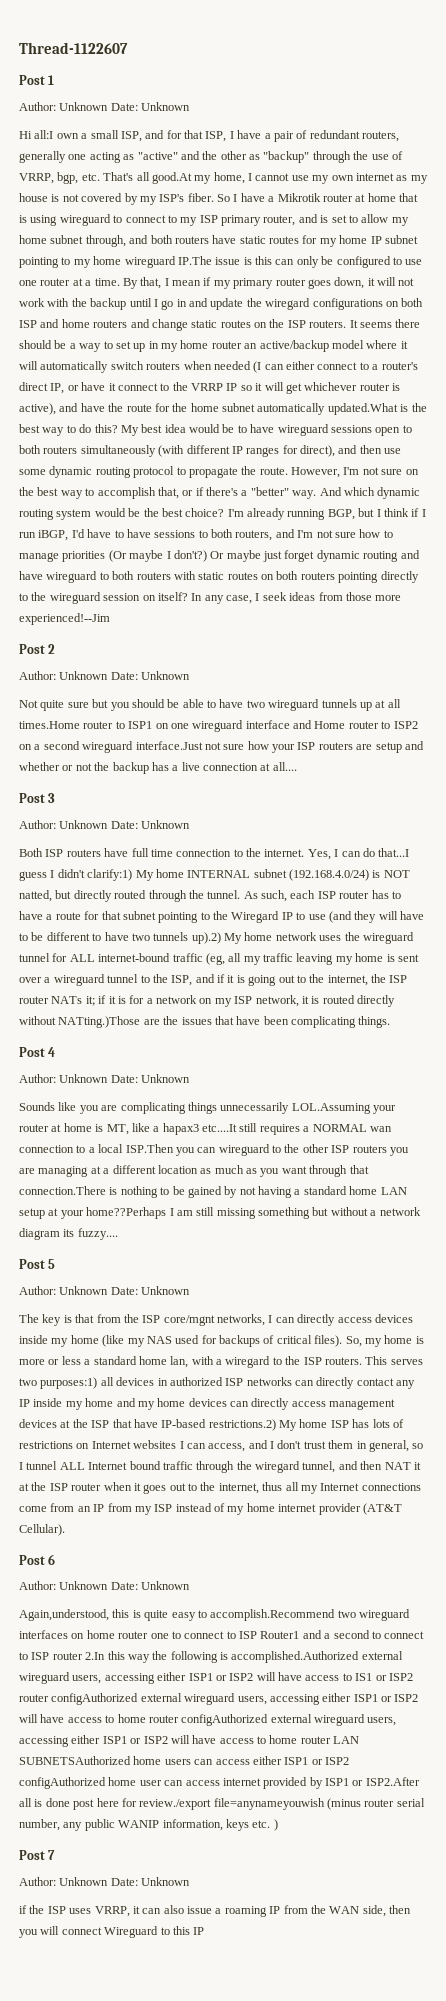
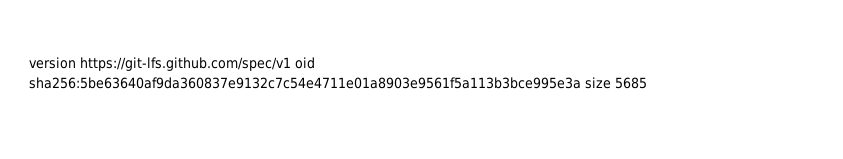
[19,42,128,54] [19,75,55,85] [19,102,191,111] [19,130,399,142] [19,151,403,163] [19,172,428,184] [19,193,418,205] [19,214,409,226] [19,235,418,247] [19,256,423,268] [19,277,415,289] [19,298,424,310] [19,319,421,331] [19,340,408,352] [19,361,418,373] [19,382,400,394] [19,403,427,415] [19,424,412,436] [19,445,402,457] [19,466,419,478] [19,487,421,499] [19,508,426,520] [19,529,393,541] [19,550,420,562] [19,571,419,583] [19,592,402,604] [19,613,110,625] [19,644,56,654] [19,671,191,680] [19,699,401,711] [19,720,418,732] [19,741,424,753] [19,762,297,774] [19,793,56,803] [19,820,191,829] [19,848,410,860] [19,869,410,881] [19,890,401,902] [19,911,424,923] [19,932,414,944] [19,953,419,965] [19,974,408,986] [19,995,395,1007] [19,1016,391,1028] [19,1047,56,1057] [19,1074,191,1083] [19,1102,396,1114] [19,1123,392,1135] [19,1144,409,1156] [19,1165,369,1177] [19,1186,407,1198] [19,1207,421,1219] [19,1228,118,1240] [19,1259,56,1269] [19,1286,191,1295] [19,1314,413,1326] [19,1335,424,1347] [19,1356,423,1368] [19,1377,416,1389] [19,1398,396,1410] [19,1419,404,1431] [19,1440,424,1452] [19,1461,421,1473] [19,1482,421,1494] [19,1503,402,1515] [19,1524,65,1536] [19,1554,56,1565] [19,1581,191,1590] [19,1609,410,1621] [19,1630,425,1639] [19,1651,403,1663] [19,1672,413,1684] [19,1693,419,1705] [19,1714,397,1726] [19,1735,360,1747] [19,1756,349,1765] [19,1777,420,1789] [19,1798,425,1810] [19,1819,278,1831] [19,1850,56,1860] [19,1877,191,1886] [19,1905,411,1917] [19,1926,205,1938] Thread-1122607 // Post 1 // Author: Unknown Date: Unknown // Hi all:I own a small ISP, and for that ISP, I have a pair of redundant routers, generally one acting as "active" and the other as "backup" through the use of VRRP, bgp, etc. That's all good.At my home, I cannot use my own internet as my house is not covered by my ISP's fiber. So I have a Mikrotik router at home that is using wireguard to connect to my ISP primary router, and is set to allow my home subnet through, and both routers have static routes for my home IP subnet pointing to my home wireguard IP.The issue is this can only be configured to use one router at a time. By that, I mean if my primary router goes down, it will not work with the backup until I go in and update the wiregard configurations on both ISP and home routers and change static routes on the ISP routers. It seems there should be a way to set up in my home router an active/backup model where it will automatically switch routers when needed (I can either connect to a router's direct IP, or have it connect to the VRRP IP so it will get whichever router is active), and have the route for the home subnet automatically updated.What is the best way to do this? My best idea would be to have wireguard sessions open to both routers simultaneously (with different IP ranges for direct), and then use some dynamic routing protocol to propagate the route. However, I'm not sure on the best way to accomplish that, or if there's a "better" way. And which dynamic routing system would be the best choice? I'm already running BGP, but I think if I run iBGP, I'd have to have sessions to both routers, and I'm not sure how to manage priorities (Or maybe I don't?) Or maybe just forget dynamic routing and have wireguard to both routers with static routes on both routers pointing directly to the wireguard session on itself? In any case, I seek ideas from those more experienced!--Jim // Post 2 // Author: Unknown Date: Unknown // Not quite sure but you should be able to have two wireguard tunnels up at all times.Home router to ISP1 on one wireguard interface and Home router to ISP2 on a second wireguard interface.Just not sure how your ISP routers are setup and whether or not the backup has a live connection at all.... // Post 3 // Author: Unknown Date: Unknown // Both ISP routers have full time connection to the internet. Yes, I can do that...I guess I didn't clarify:1) My home INTERNAL subnet (192.168.4.0/24) is NOT natted, but directly routed through the tunnel. As such, each ISP router has to have a route for that subnet pointing to the Wiregard IP to use (and they will have to be different to have two tunnels up).2) My home network uses the wireguard tunnel for ALL internet-bound traffic (eg, all my traffic leaving my home is sent over a wireguard tunnel to the ISP, and if it is going out to the internet, the ISP router NATs it; if it is for a network on my ISP network, it is routed directly without NATting.)Those are the issues that have been complicating things. // Post 4 // Author: Unknown Date: Unknown // Sounds like you are complicating things unnecessarily LOL.Assuming your router at home is MT, like a hapax3 etc....It still requires a NORMAL wan connection to a local ISP.Then you can wireguard to the other ISP routers you are managing at a different location as much as you want through that connection.There is nothing to be gained by not having a standard home LAN setup at your home??Perhaps I am still missing something but without a network diagram its fuzzy.... // Post 5 // Author: Unknown Date: Unknown // The key is that from the ISP core/mgnt networks, I can directly access devices inside my home (like my NAS used for backups of critical files). So, my home is more or less a standard home lan, with a wiregard to the ISP routers. This serves two purposes:1) all devices in authorized ISP networks can directly contact any IP inside my home and my home devices can directly access management devices at the ISP that have IP-based restrictions.2) My home ISP has lots of restrictions on Internet websites I can access, and I don't trust them in general, so I tunnel ALL Internet bound traffic through the wiregard tunnel, and then NAT it at the ISP router when it goes out to the internet, thus all my Internet connections come from an IP from my ISP instead of my home internet provider (AT&T Cellular). // Post 6 // Author: Unknown Date: Unknown // Again,understood, this is quite easy to accomplish.Recommend two wireguard interfaces on home router one to connect to ISP Router1 and a second to connect to ISP router 2.In this way the following is accomplished.Authorized external wireguard users, accessing either ISP1 or ISP2 will have access to IS1 or ISP2 router configAuthorized external wireguard users, accessing either ISP1 or ISP2 will have access to home router configAuthorized external wireguard users, accessing either ISP1 or ISP2 will have access to home router LAN SUBNETSAuthorized home users can access either ISP1 or ISP2 configAuthorized home user can access internet provided by ISP1 or ISP2.After all is done post here for review./export file=anynameyouwish (minus router serial number, any public WANIP information, keys etc. ) // Post 7 // Author: Unknown Date: Unknown // if the ISP uses VRRP, it can also issue a roaming IP from the WAN side, then you will connect Wireguard to this IP -> [29,57,315,71] [29,77,647,89] version https://git-lfs.github.com/spec/v1 oid sha256:5be63640af9da360837e9132c7c54e4711e01a8903e9561f5a113b3bce995e3a size 5685

